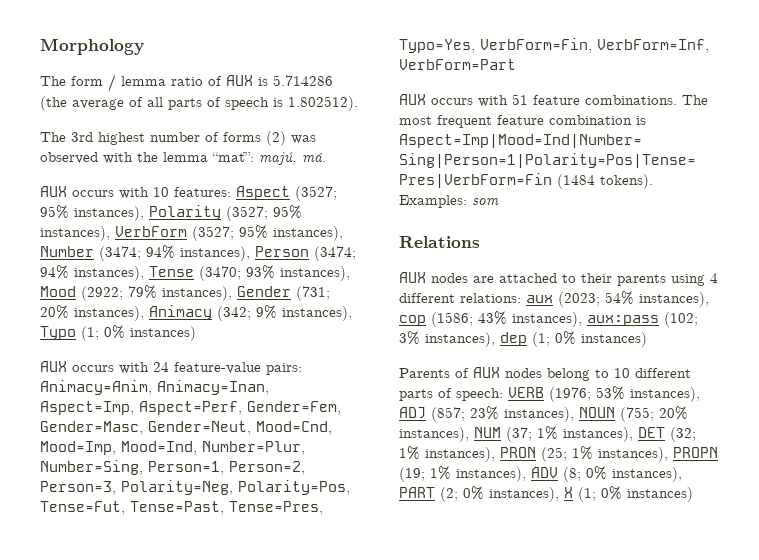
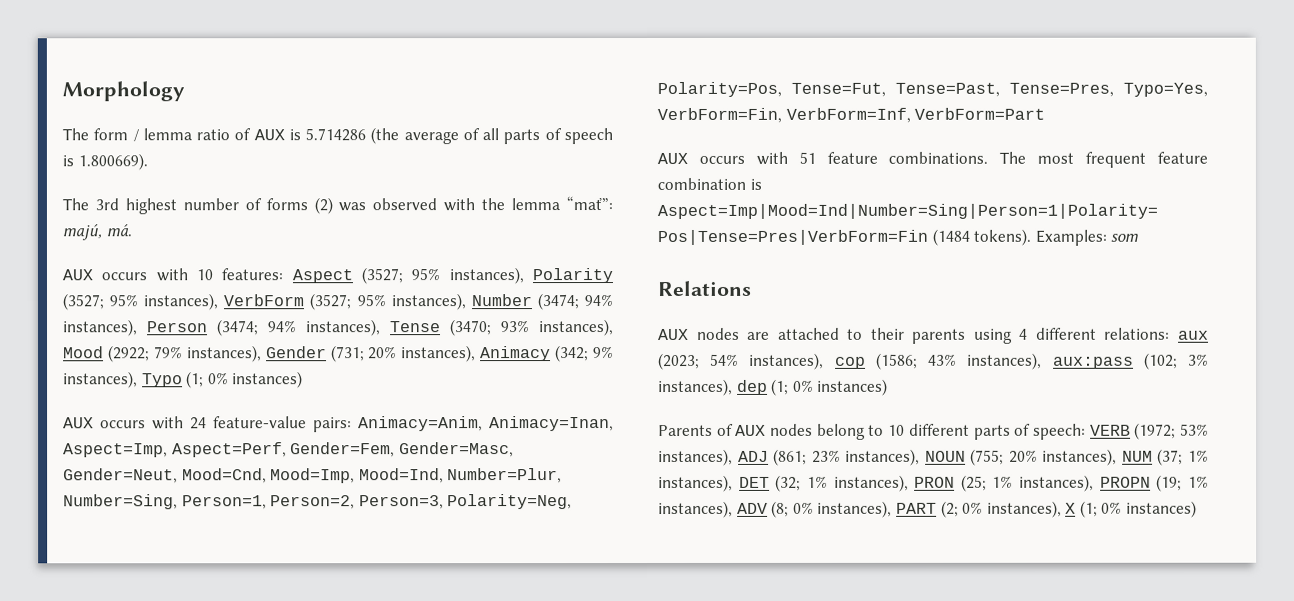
[288,96,358,111] 1.802512). -> [77,153,148,171] 1.800669).
[549,387,591,402] (1976; -> [1134,422,1177,440] (1972;
[431,407,465,422] (857; -> [773,448,808,466] (861;

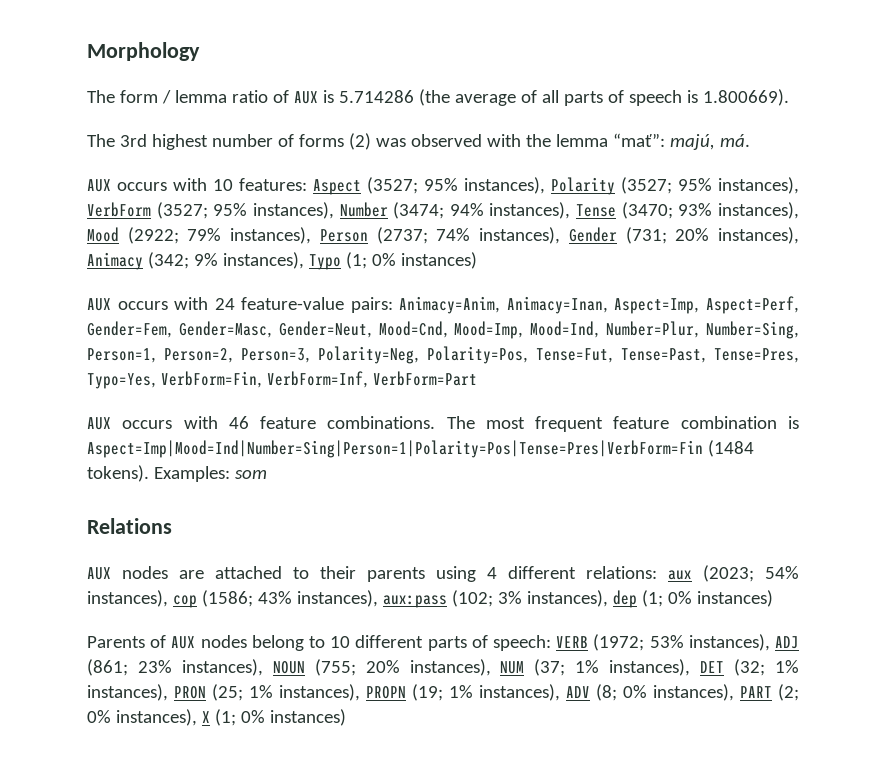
[147,319,381,337] Person (3474; 94% instances), -> (571, 210) none
(262, 354) none -> [319,227,561,244] Person (2737; 74% instances),
[798,151,816,164] 51 -> [228,416,249,429] 46

